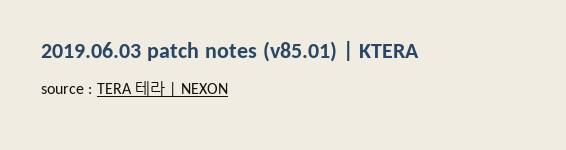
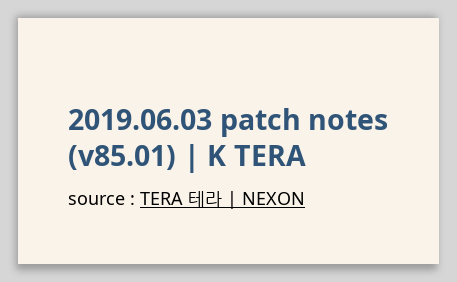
[358,44,419,58] KTERA -> [207,145,307,166] K TERA

